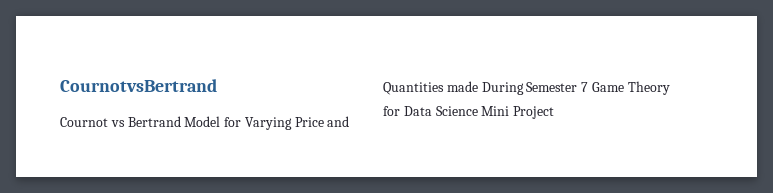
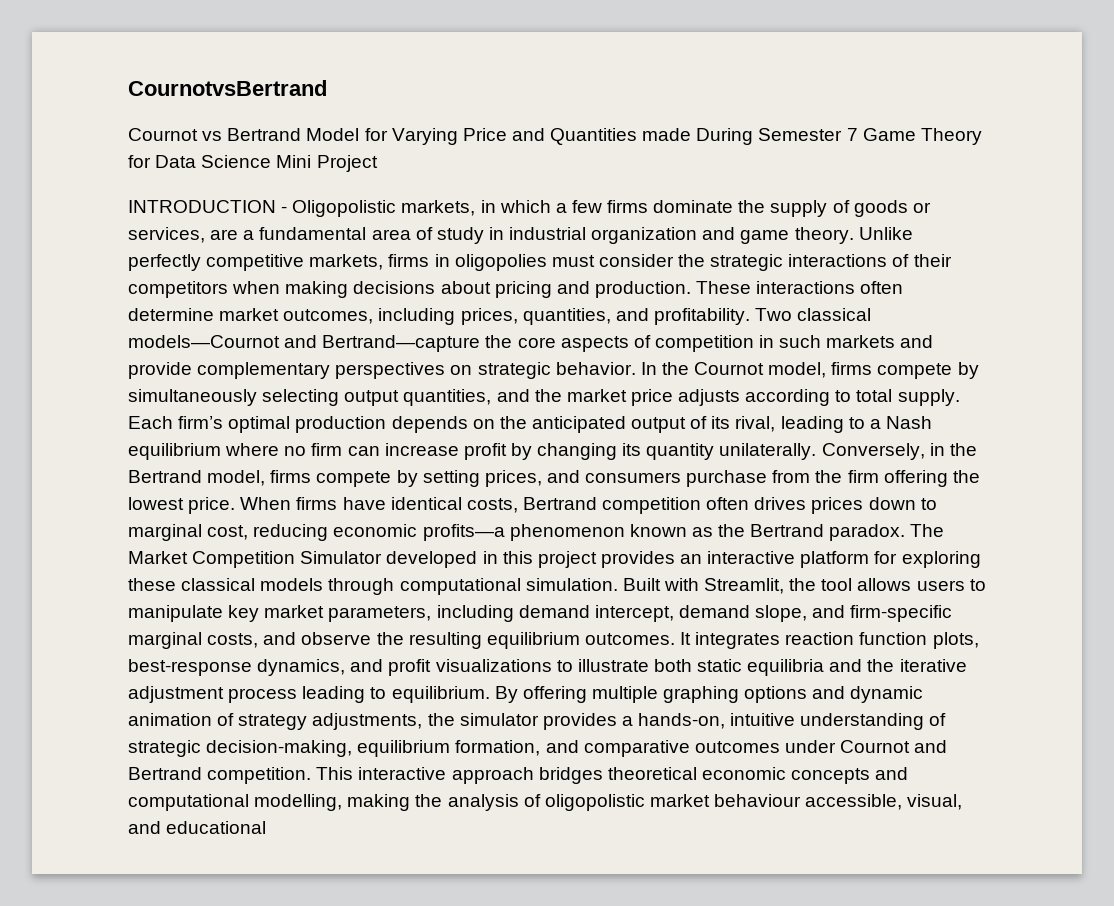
(555, 112) none -> [128,200,931,217] [128,227,913,244] [128,254,952,271] [128,281,904,298] [128,308,872,325] [128,335,934,352] [128,362,979,379] [128,389,960,406] [128,416,932,433] [128,443,977,460] [128,470,980,487] [128,497,937,514] [128,524,945,541] [128,551,981,568] [128,578,986,595] [128,605,953,622] [128,632,979,649] [128,659,967,676] [128,686,924,703] [128,713,947,730] [128,740,948,757] [128,767,909,784] [128,794,963,811] [128,821,267,834] // INTRODUCTION - Oligopolistic markets, in which a few firms dominate the supply of goods or services, are a fundamental area of study in industrial organization and game theory. Unlike perfectly competitive markets, firms in oligopolies must consider the strategic interactions of their competitors when making decisions about pricing and production. These interactions often determine market outcomes, including prices, quantities, and profitability. Two classical models—Cournot and Bertrand—capture the core aspects of competition in such markets and provide complementary perspectives on strategic behavior. In the Cournot model, firms compete by simultaneously selecting output quantities, and the market price adjusts according to total supply. Each firm’s optimal production depends on the anticipated output of its rival, leading to a Nash equilibrium where no firm can increase profit by changing its quantity unilaterally. Conversely, in the Bertrand model, firms compete by setting prices, and consumers purchase from the firm offering the lowest price. When firms have identical costs, Bertrand competition often drives prices down to marginal cost, reducing economic profits—a phenomenon known as the Bertrand paradox. The Market Competition Simulator developed in this project provides an interactive platform for exploring these classical models through computational simulation. Built with Streamlit, the tool allows users to manipulate key market parameters, including demand intercept, demand slope, and firm-specific marginal costs, and observe the resulting equilibrium outcomes. It integrates reaction function plots, best-response dynamics, and profit visualizations to illustrate both static equilibria and the iterative adjustment process leading to equilibrium. By offering multiple graphing options and dynamic animation of strategy adjustments, the simulator provides a hands-on, intuitive understanding of strategic decision-making, equilibrium formation, and comparative outcomes under Cournot and Bertrand competition. This interactive approach bridges theoretical economic concepts and computational modelling, making the analysis of oligopolistic market behaviour accessible, visual, and educational

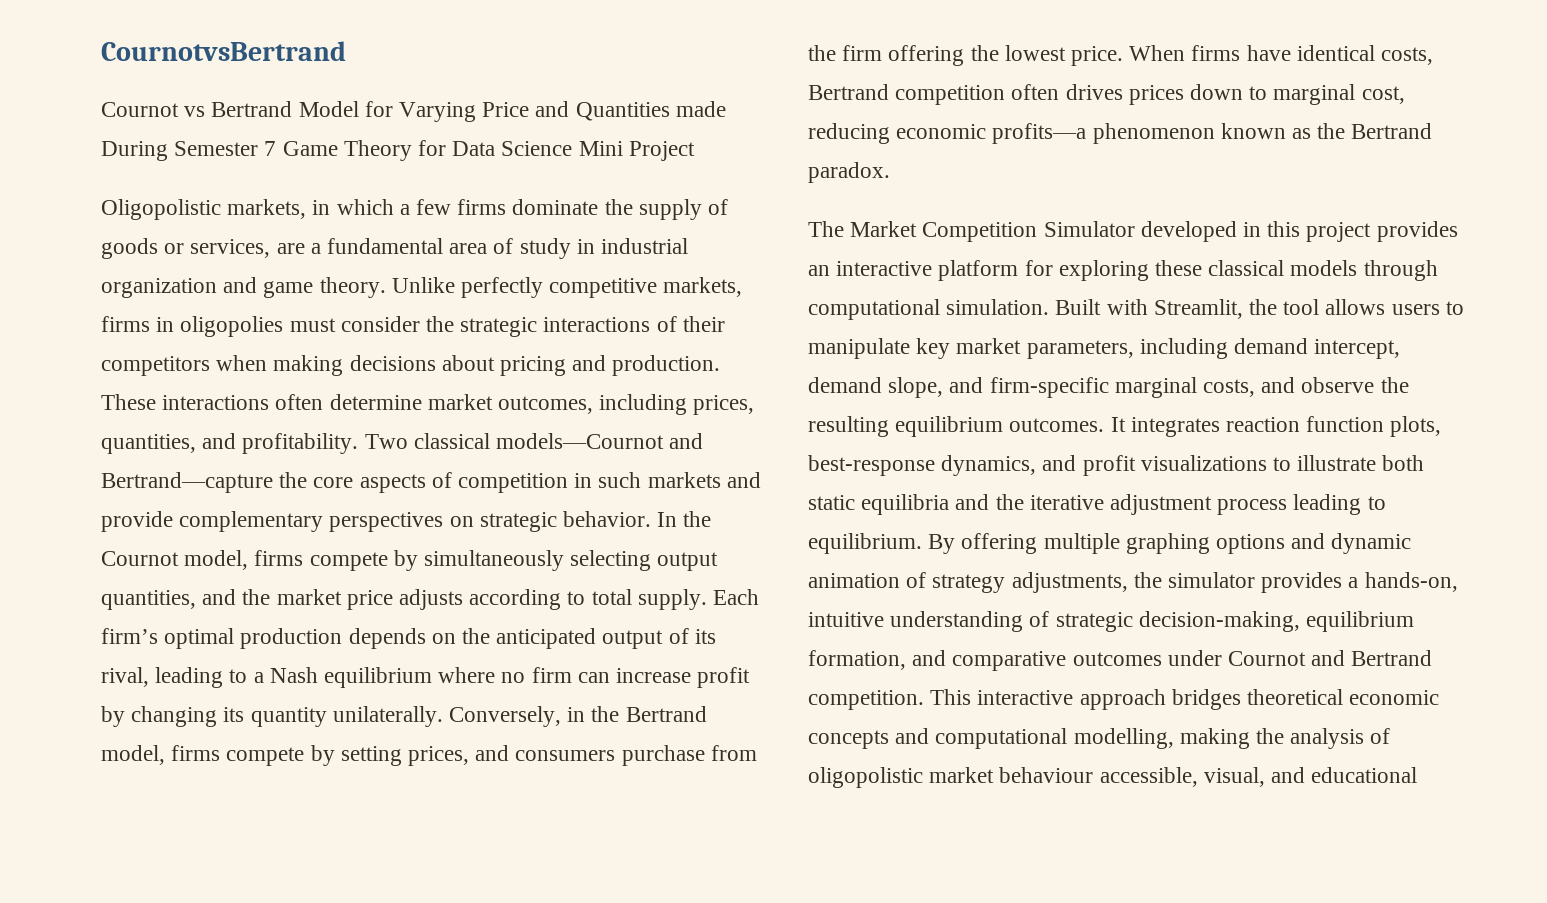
[128,200,288,213] INTRODUCTION - -> (695, 151) none
(906, 532) none -> (890, 172) //

